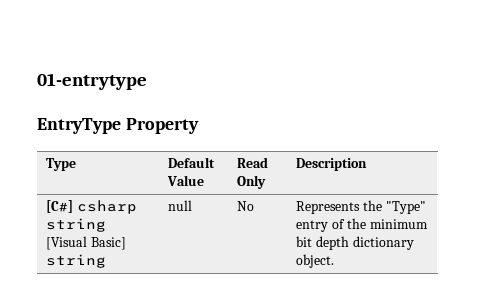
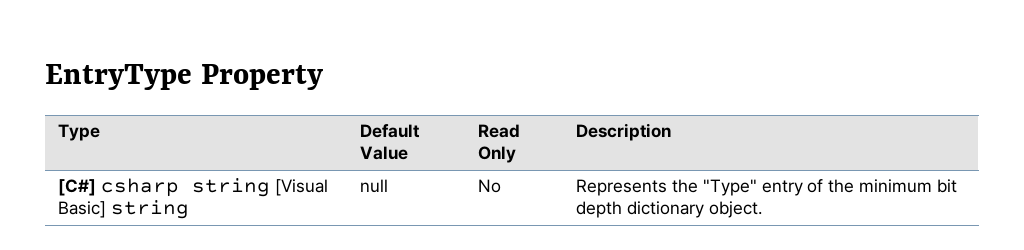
[37,73,147,90] 01-entrytype // -> (45, 77) none

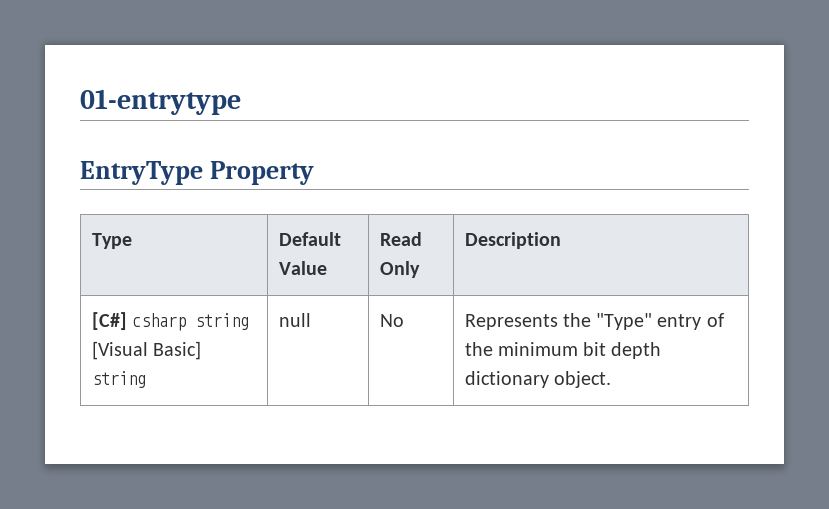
(45, 77) none -> [80,89,241,115] 01-entrytype //

